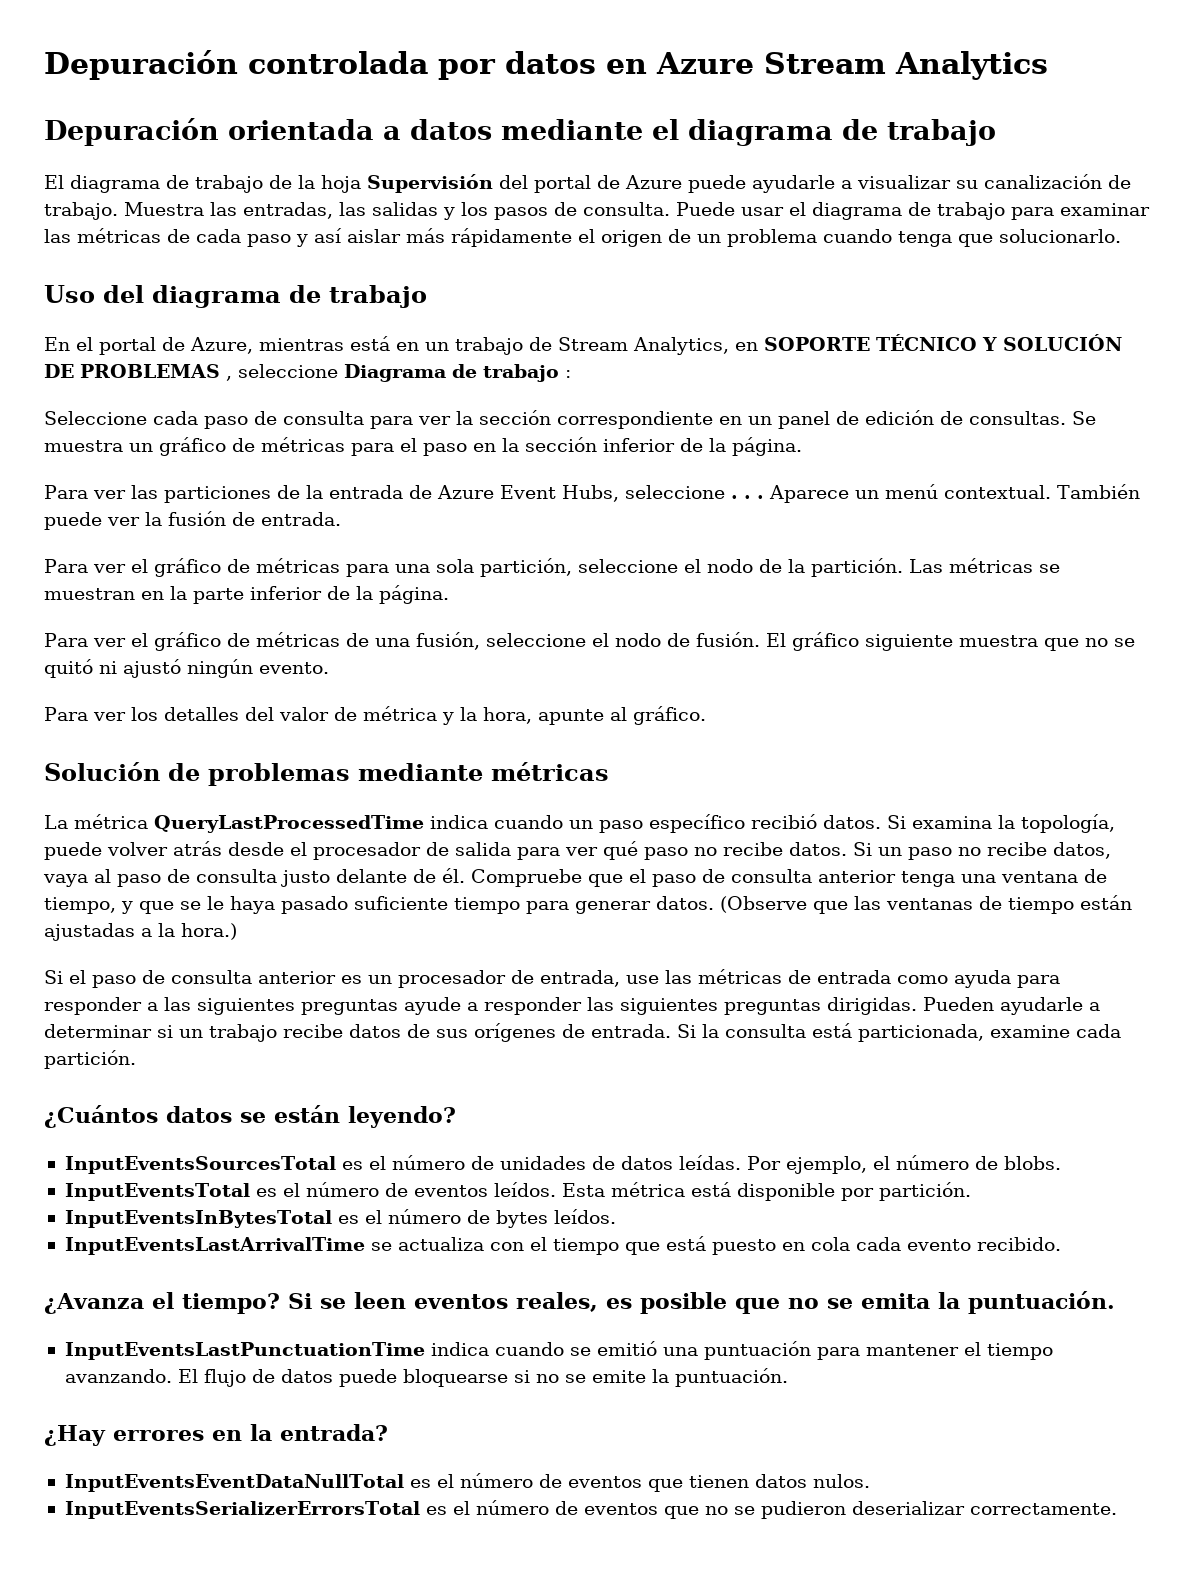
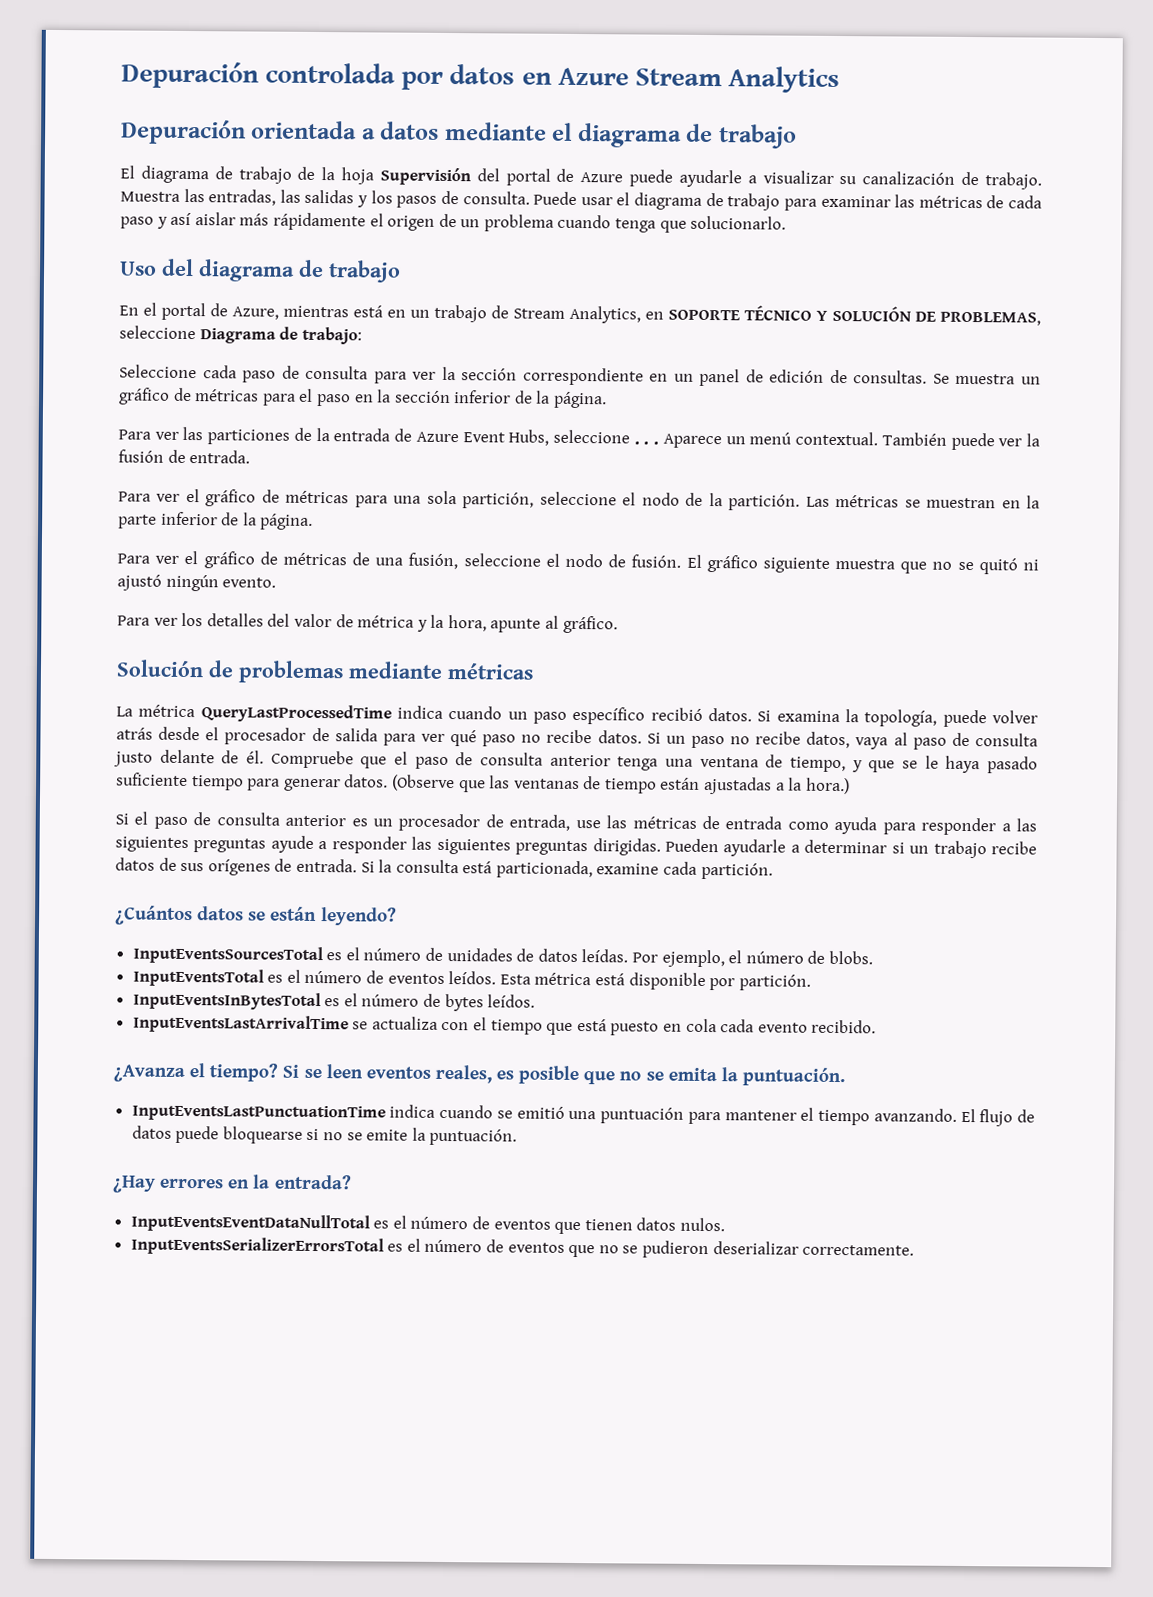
[80,364,232,381] PROBLEMAS , -> [940,311,1041,326] PROBLEMAS,
[483,364,571,382] trabajo : -> [301,326,362,345] trabajo:

